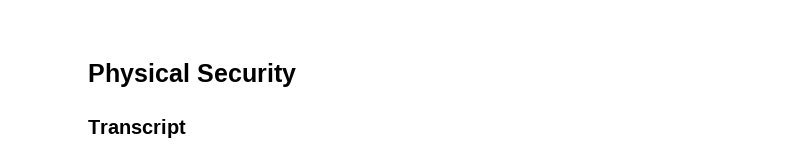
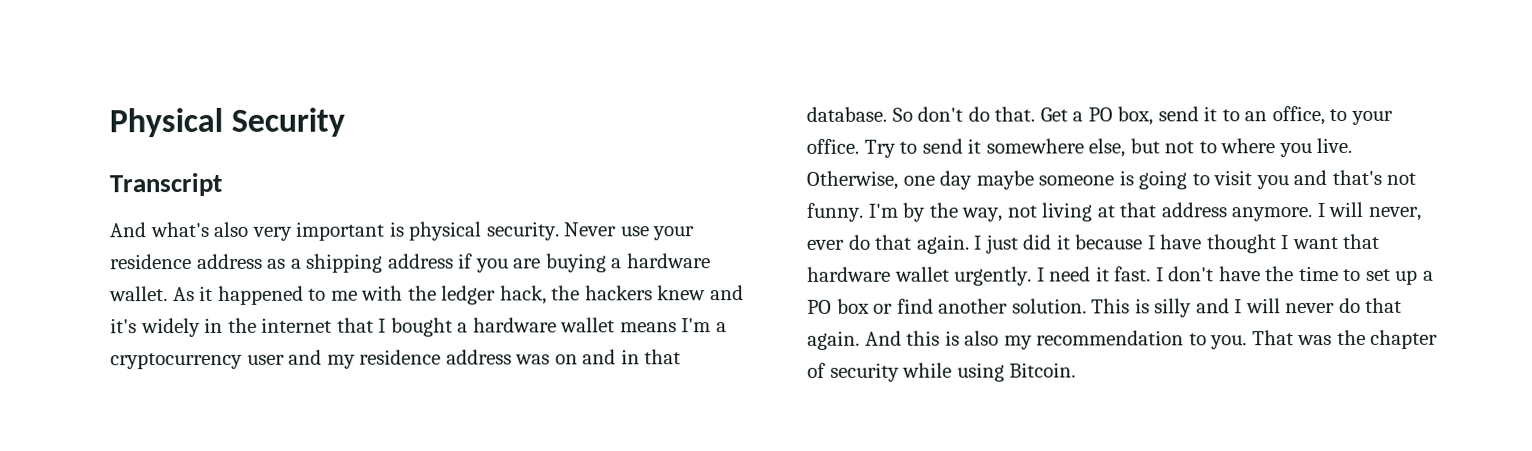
(186, 128) none -> [109,221,696,241] [110,253,711,273] [109,285,744,305] [110,317,727,338] [110,349,682,370] [806,106,1394,126] [806,137,1353,158] [806,169,1417,190] [806,201,1421,222] [807,233,1381,254] [807,266,1435,286] [807,297,1403,318] [807,329,1439,350] [807,362,1077,382] // And what's also very important is physical security. Never use your residence address as a shipping address if you are buying a hardware wallet. As it happened to me with the ledger hack, the hackers knew and it's widely in the internet that I bought a hardware wallet means I'm a cryptocurrency user and my residence address was on and in that database. So don't do that. Get a PO box, send it to an office, to your office. Try to send it somewhere else, but not to where you live. Otherwise, one day maybe someone is going to visit you and that's not funny. I'm by the way, not living at that address anymore. I will never, ever do that again. I just did it because I have thought I want that hardware wallet urgently. I need it fast. I don't have the time to set up a PO box or find another solution. This is silly and I will never do that again. And this is also my recommendation to you. That was the chapter of security while using Bitcoin.

